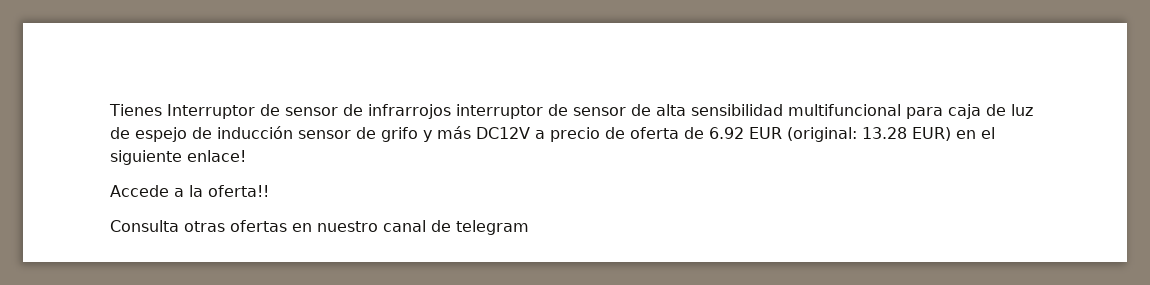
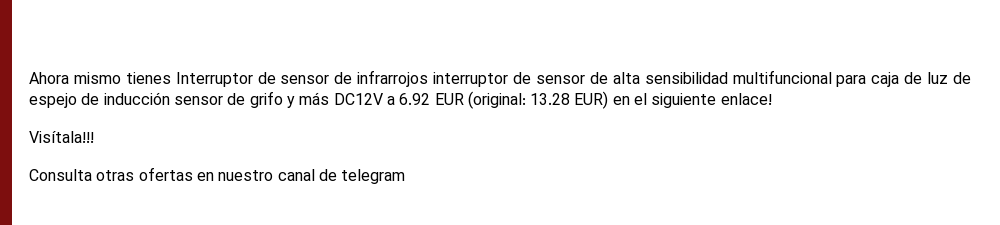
[109,104,162,116] Tienes -> [29,72,171,84] Ahora mismo tienes
[550,127,704,142] precio de oferta de -> (395, 100) none
[110,185,269,197] Accede a la oferta!! -> [29,131,94,143] Visítala!!!

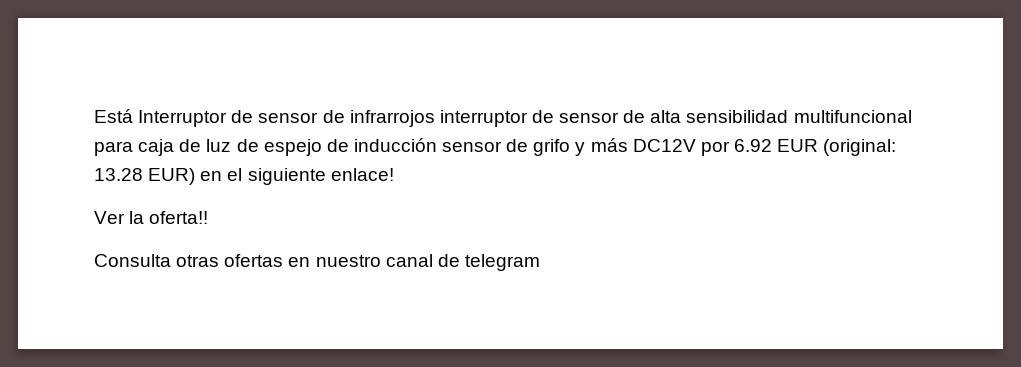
[29,72,171,84] Ahora mismo tienes -> [94,109,133,123] Está
[386,96,395,105] a -> [700,141,730,156] por
[29,131,94,143] Visítala!!! -> [94,211,209,224] Ver la oferta!!

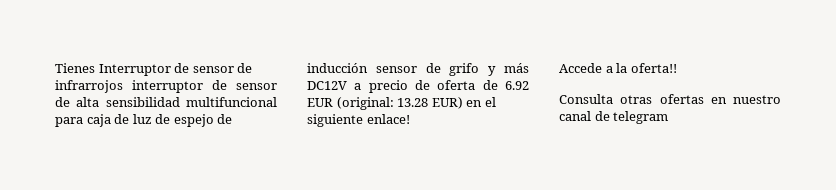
[94,109,133,123] Está -> [55,63,95,73] Tienes
[700,141,730,156] por -> [354,80,498,93] a precio de oferta de
[94,211,125,224] Ver -> [559,63,613,73] Accede a

